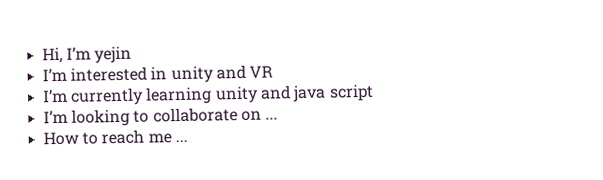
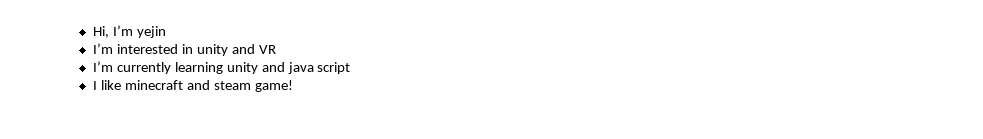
[42,107,279,127] [42,129,188,146] I’m looking to collaborate on ... // How to reach me ... -> [92,80,293,92] I like minecraft and steam game!

